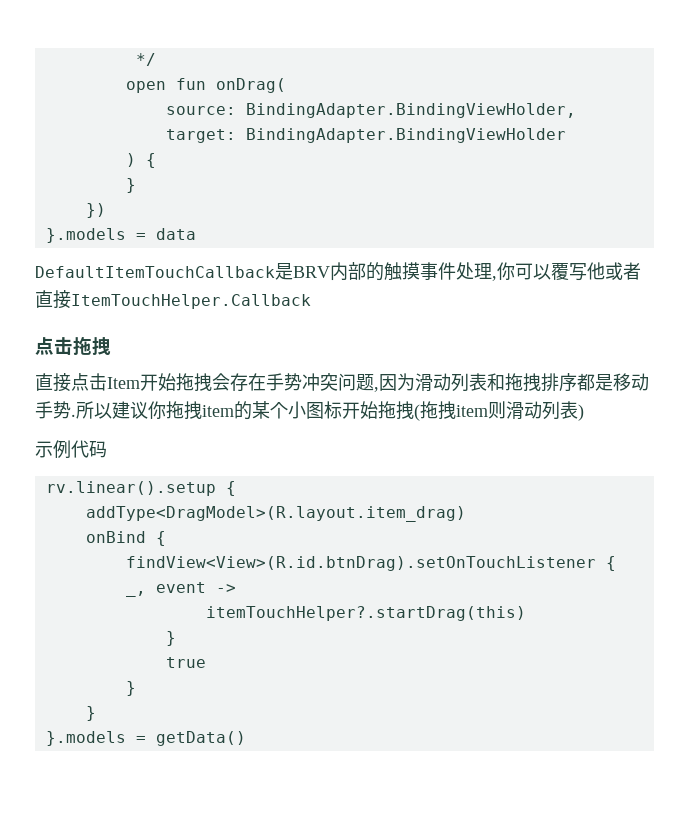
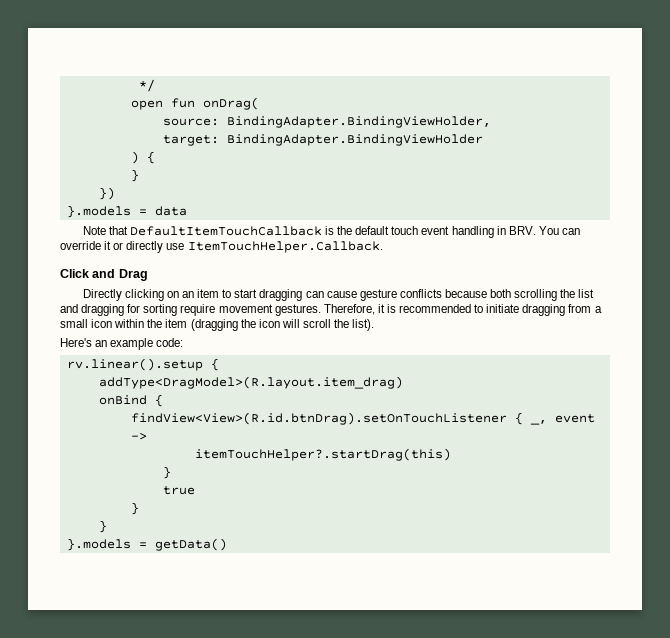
[35,262,641,281] [35,290,311,309] [35,336,111,356] [35,373,649,392] [35,401,584,421] [35,440,107,459] DefaultItemTouchCallback是BRV内部的触摸事件处理,你可以覆写他或者直接ItemTouchHelper.Callback // 点击拖拽 // 直接点击Item开始拖拽会存在手势冲突问题,因为滑动列表和拖拽排序都是移动手势.所以建议你拖拽item的某个小图标开始拖拽(拖拽item则滑动列表) // 示例代码 -> [82,226,580,238] [60,241,383,253] [60,269,148,281] [82,289,595,301] [60,304,602,316] [60,319,375,331] [60,338,184,350] Note that DefaultItemTouchCallback is the default touch event handling in BRV. You can override it or directly use ItemTouchHelper.Callback. // Click and Drag // Directly clicking on an item to start dragging can cause gesture conflicts because both scrolling the list and dragging for sorting require movement gestures. Therefore, it is recommended to initiate dragging from a small icon within the item (dragging the icon will scroll the list). // Here's an example code:

